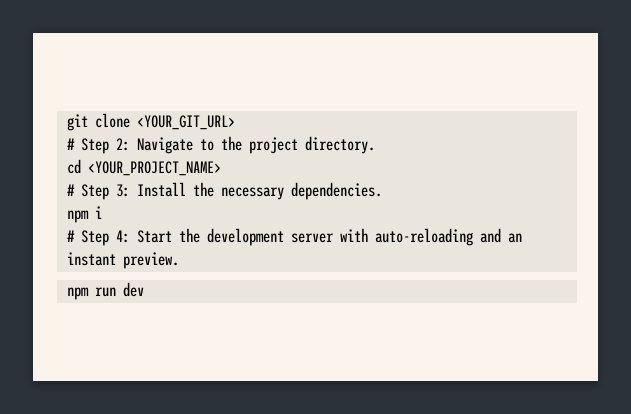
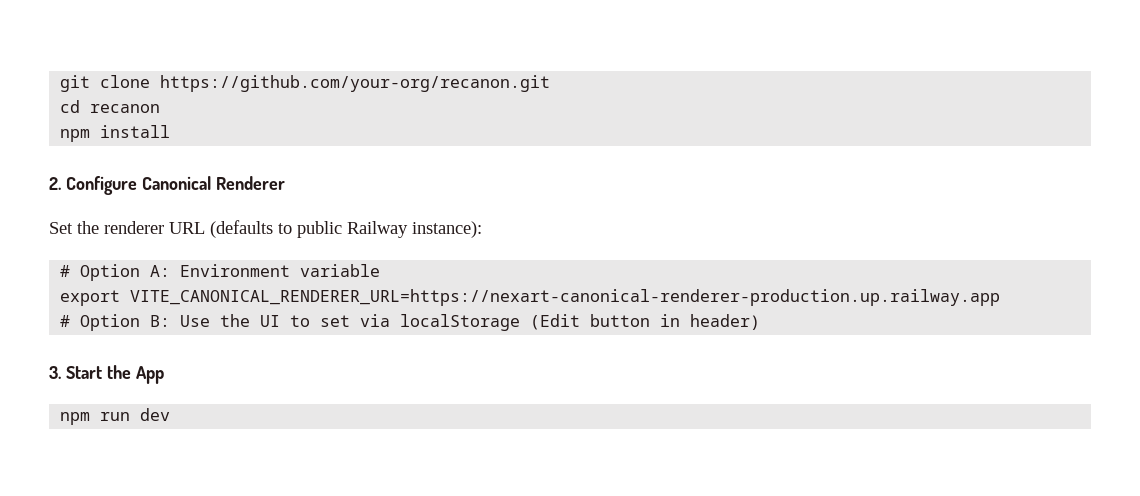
[136,115,235,130] [66,136,375,154] [66,159,221,176] [66,182,382,200] [66,206,102,223] [66,228,522,246] [66,252,179,269] <YOUR_GIT_URL> // # Step 2: Navigate to the project directory. // cd <YOUR_PROJECT_NAME> // # Step 3: Install the necessary dependencies. // npm i // # Step 4: Start the development server with auto-reloading and an instant preview. -> [160,75,551,92] [60,100,161,113] [60,125,171,142] [49,176,285,195] [49,220,482,238] [60,264,381,281] [60,289,1001,306] [60,314,761,331] [49,365,164,384] https://github.com/your-org/recanon.git // cd recanon // npm install // 2. Configure Canonical Renderer // Set the renderer URL (defaults to public Railway instance): // # Option A: Environment variable // export VITE_CANONICAL_RENDERER_URL=https://nexart-canonical-renderer-production.up.railway.app // # Option B: Use the UI to set via localStorage (Edit button in header) // 3. Start the App

